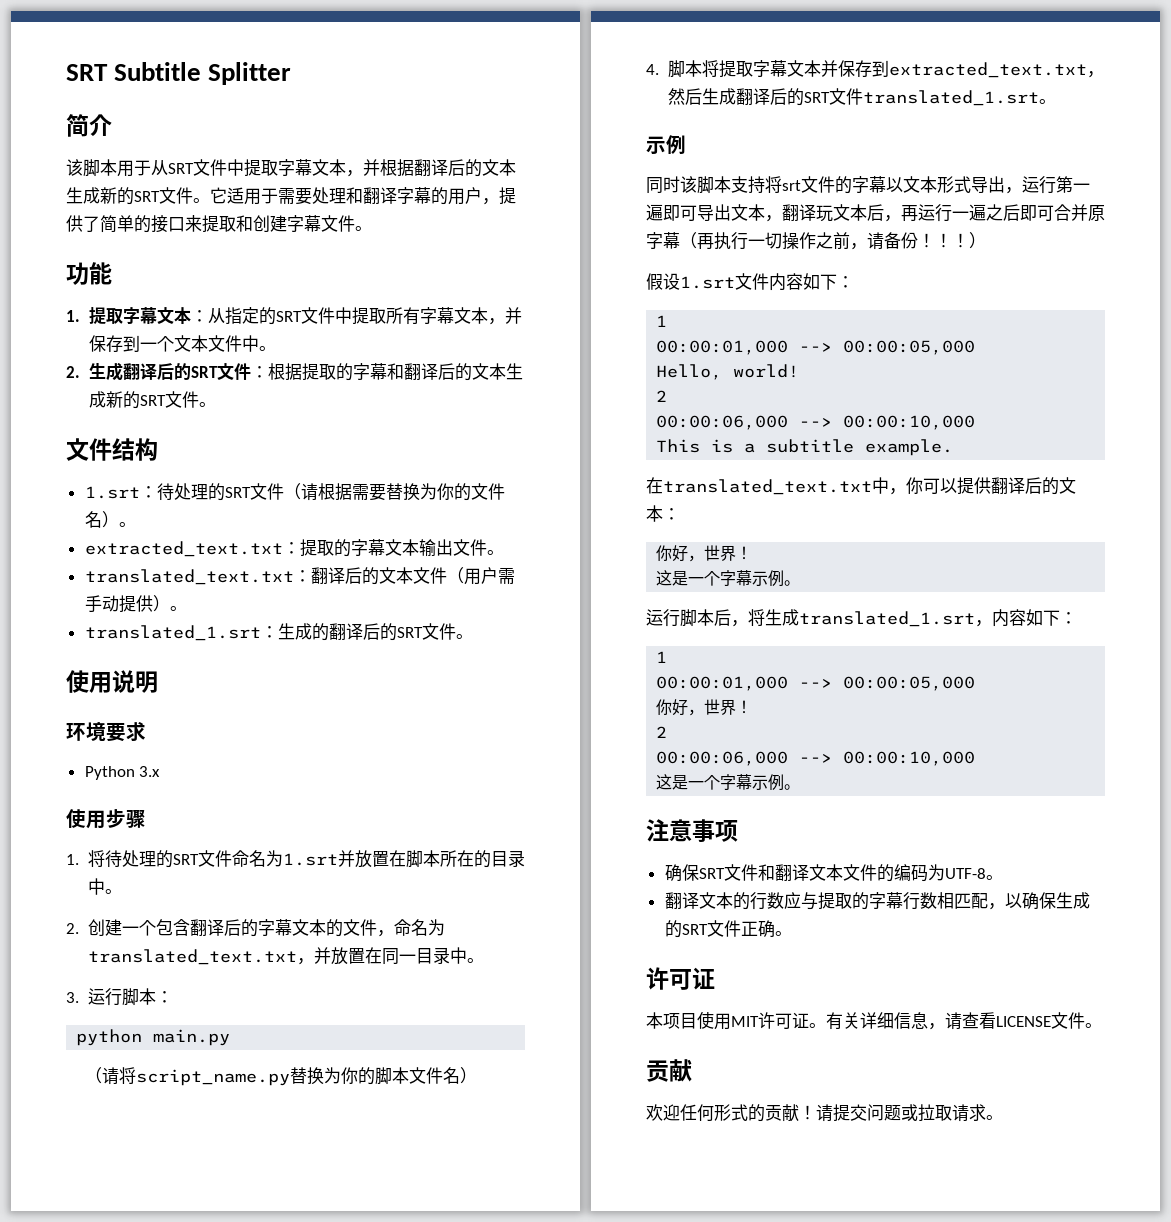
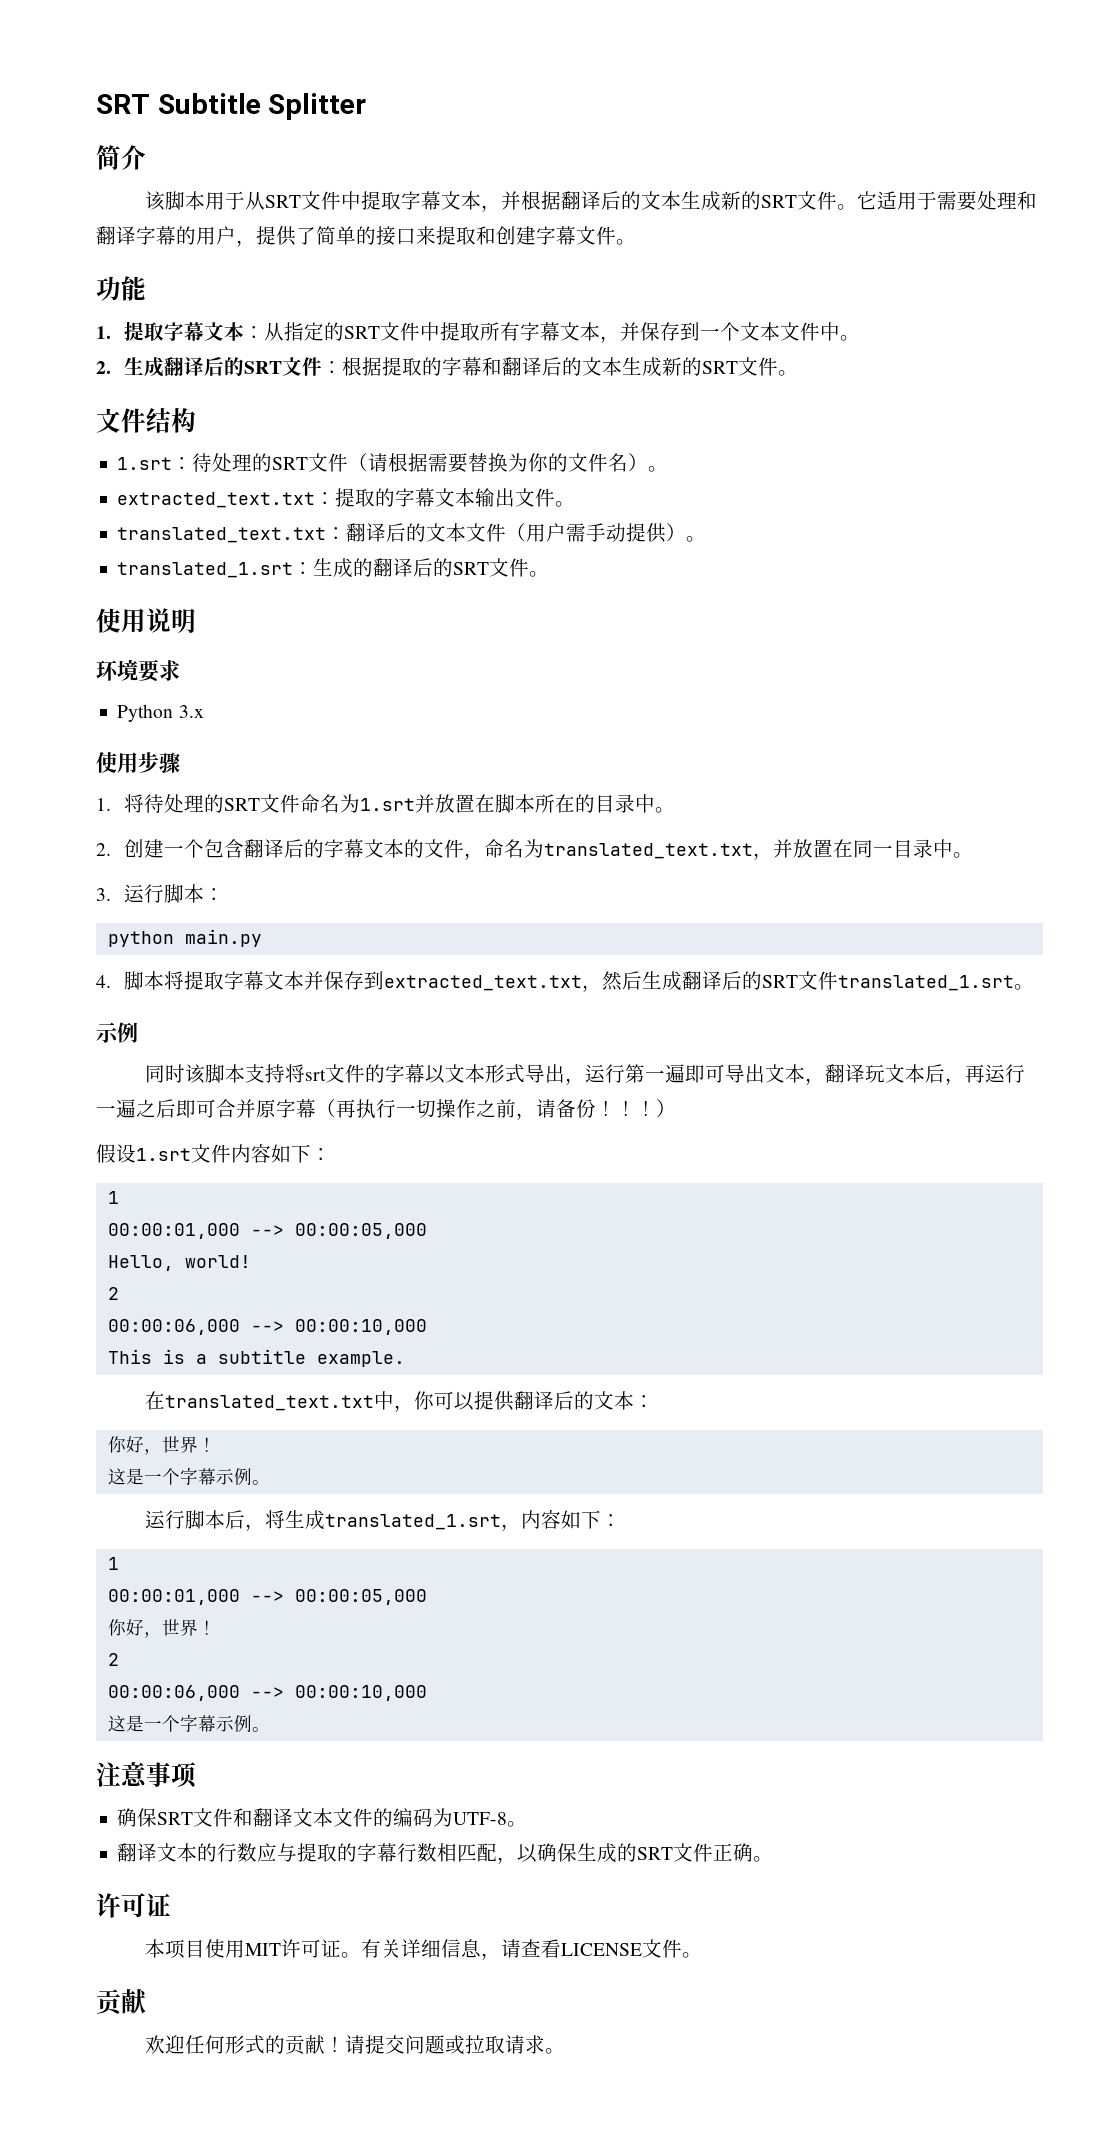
[85,1067,478,1086] // （请将script_name.py替换为你的脚本文件名） -> (262, 938) none

